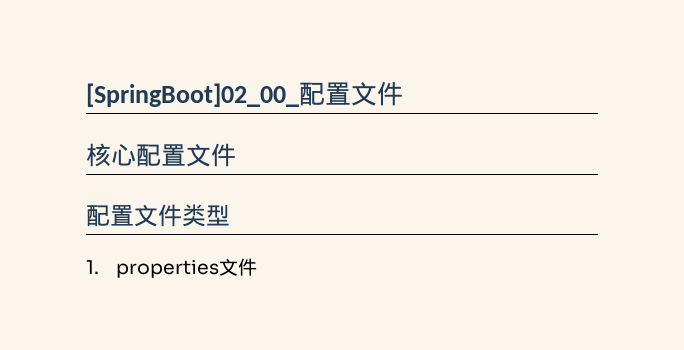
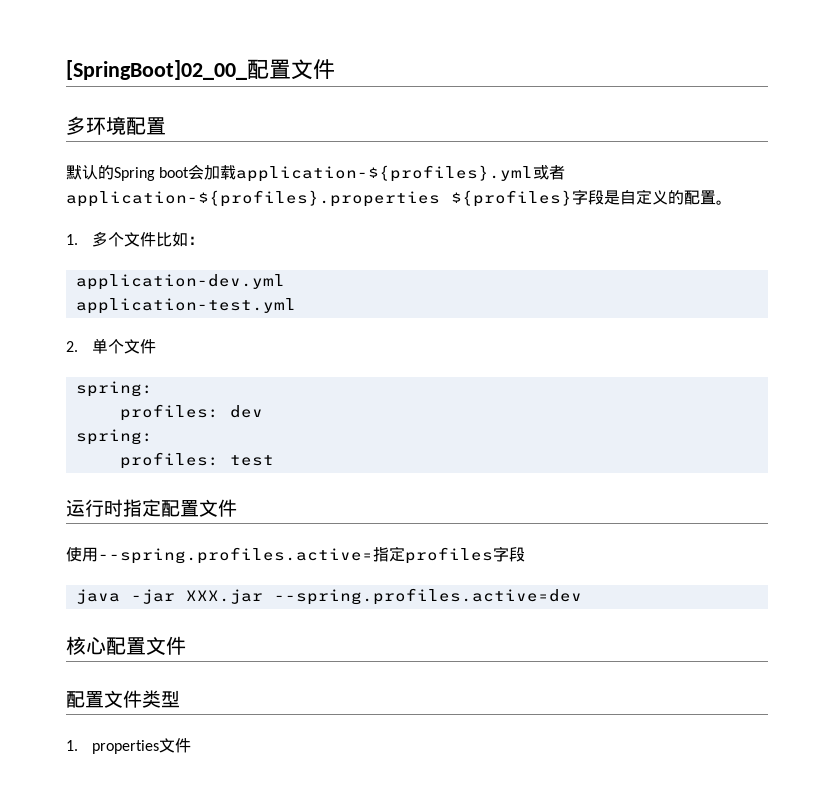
(403, 93) none -> [66,116,166,135] [66,164,566,182] [66,189,732,207] [66,231,204,247] [75,274,285,290] [75,298,296,314] [66,338,156,354] [75,381,153,397] [119,404,263,421] [75,429,153,445] [119,452,274,469] [66,499,237,517] [66,546,525,564] [75,588,582,605] // 多环境配置 // 默认的Spring boot会加载application-${profiles}.yml或者application-${profiles}.properties ${profiles}字段是自定义的配置。 // 1.多个文件比如： // application-dev.yml // application-test.yml // 2.单个文件 // spring: // profiles: dev // spring: // profiles: test // 运行时指定配置文件 // 使用--spring.profiles.active=指定profiles字段 // java -jar XXX.jar --spring.profiles.active=dev

